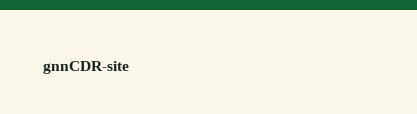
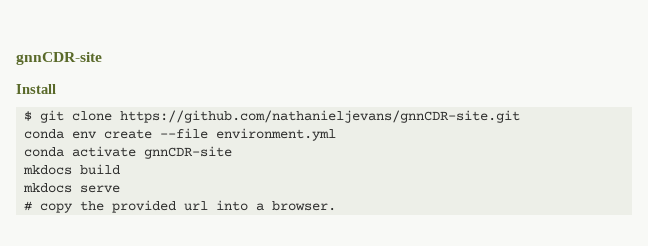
[43,61,129,74] gnnCDR-site -> [16,52,102,65] [16,84,56,94] [23,110,520,123] [23,128,336,141] [23,146,232,159] [22,164,120,175] [22,183,120,193] [23,200,336,213] gnnCDR-site // Install // $ git clone https://github.com/nathanieljevans/gnnCDR-site.git // conda env create --file environment.yml // conda activate gnnCDR-site // mkdocs build // mkdocs serve // # copy the provided url into a browser.

